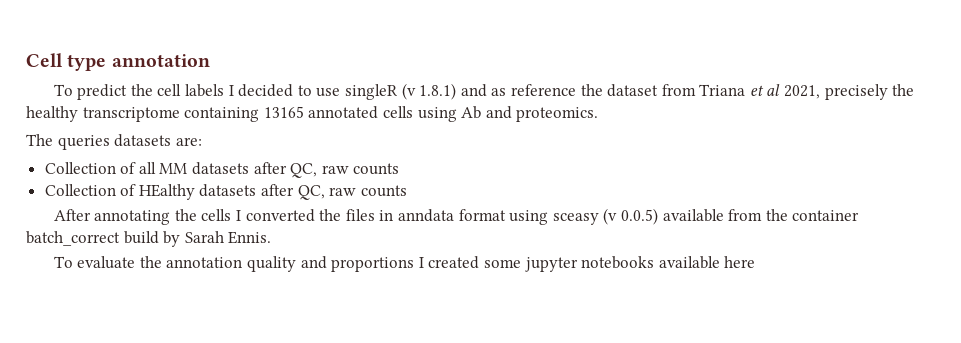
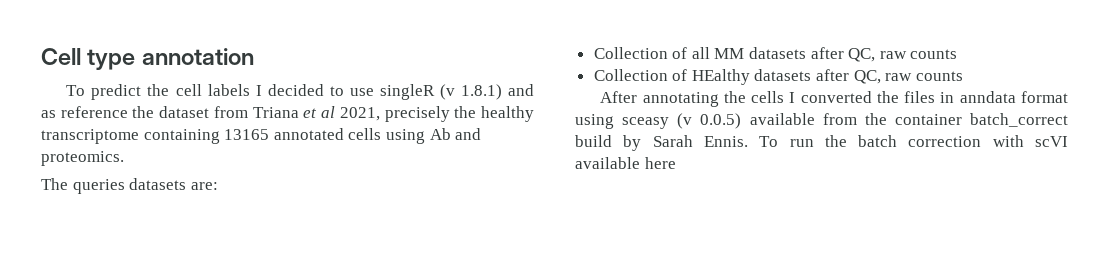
[53,256,655,272] // To evaluate the annotation quality and proportions I created some jupyter notebooks -> [759,135,1068,147] To run the batch correction with scVI

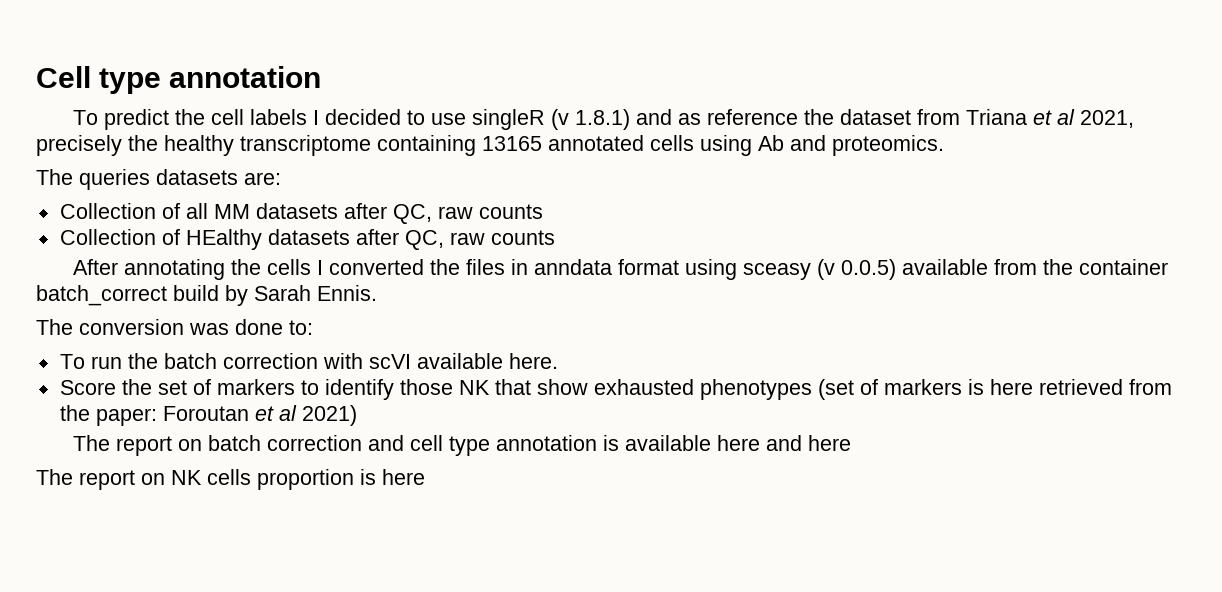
(748, 141) none -> [36,319,313,335] // The conversion was done to: //
(640, 163) none -> [508,353,558,369] [59,379,1172,400] [59,405,357,426] [73,435,852,456] [36,469,376,490] here. // Score the set of markers to identify those NK that show exhausted phenotypes (set of markers is here retrieved from the paper: Foroutan et al 2021) // The report on batch correction and cell type annotation is available here and here // The report on NK cells proportion is

